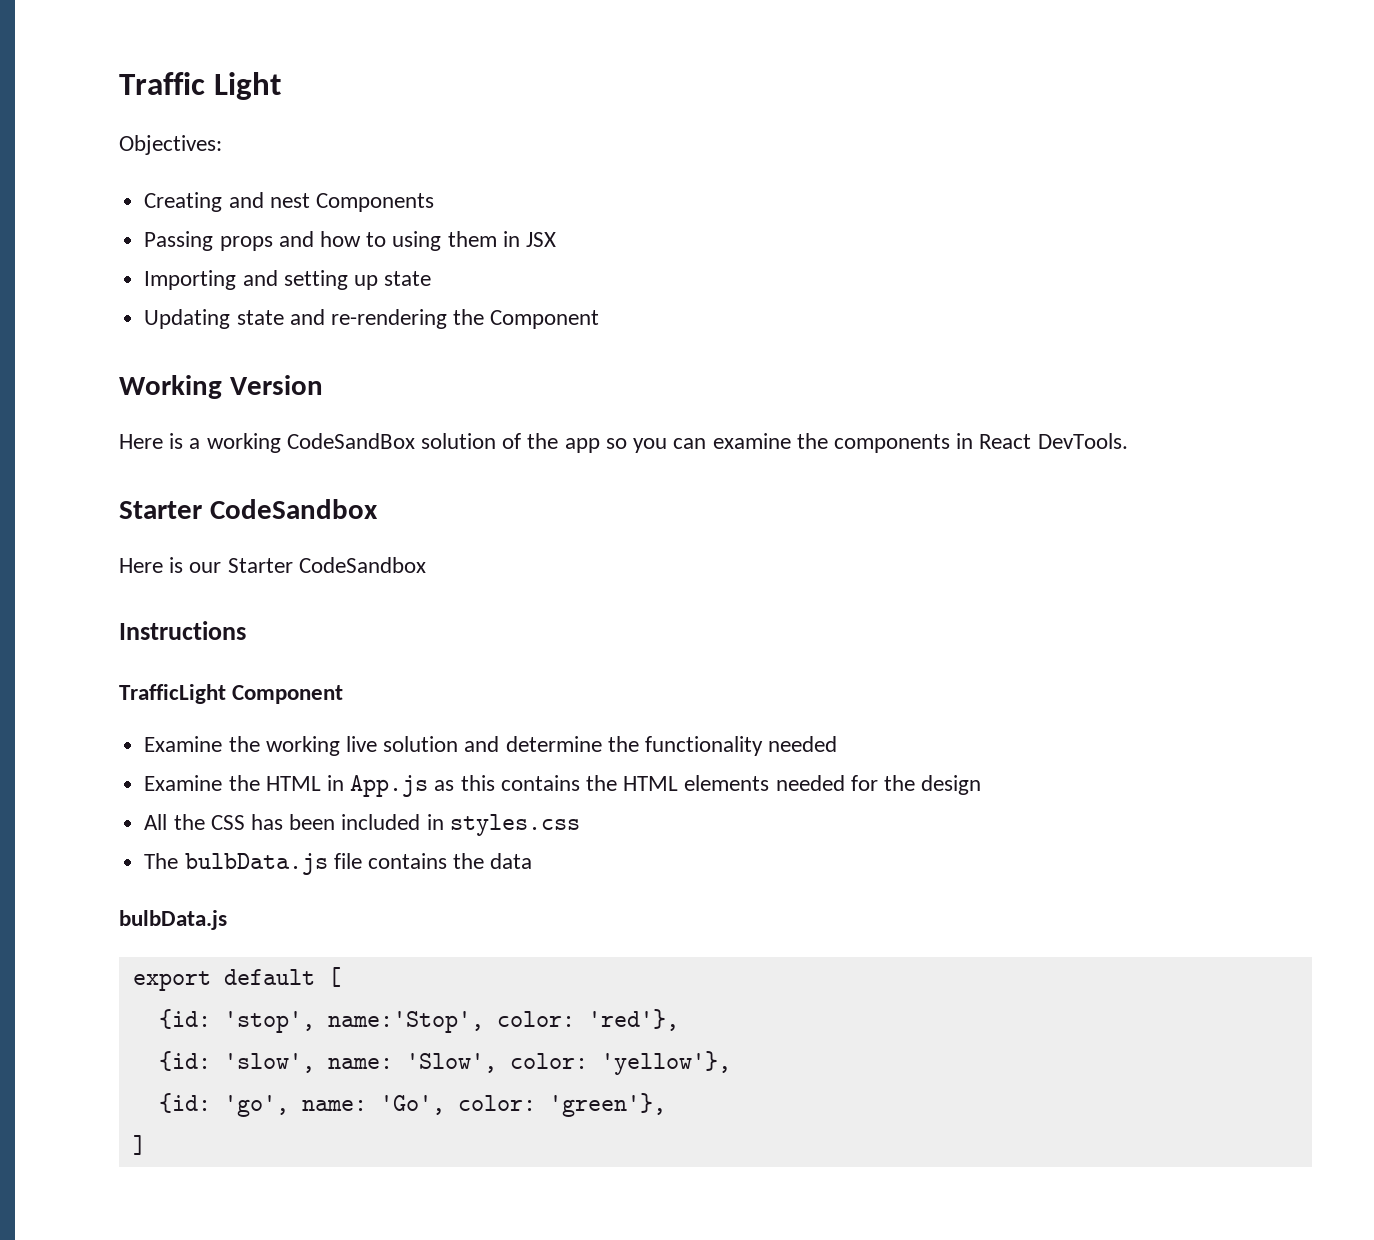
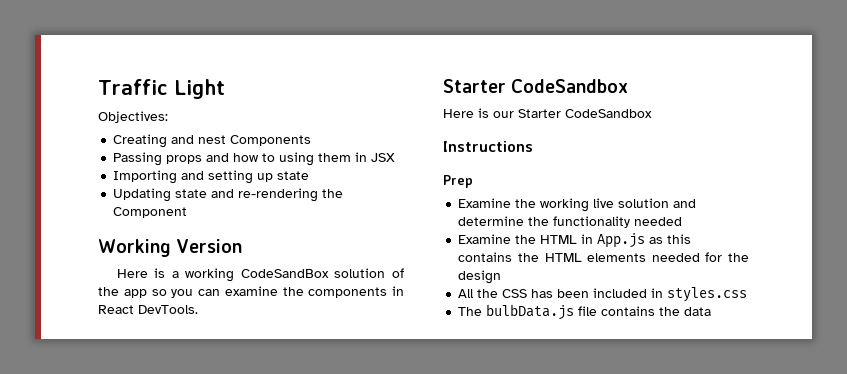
[119,684,344,704] TrafficLight Component -> [443,175,473,188] Prep
[119,910,227,930] [132,967,341,991] [158,1009,679,1033] [158,1051,731,1075] [158,1093,666,1117] [132,1135,146,1155] // bulbData.js // export default [ // {id: 'stop', name:'Stop', color: 'red'}, // {id: 'slow', name: 'Slow', color: 'yellow'}, // {id: 'go', name: 'Go', color: 'green'}, // ] -> (712, 311) none

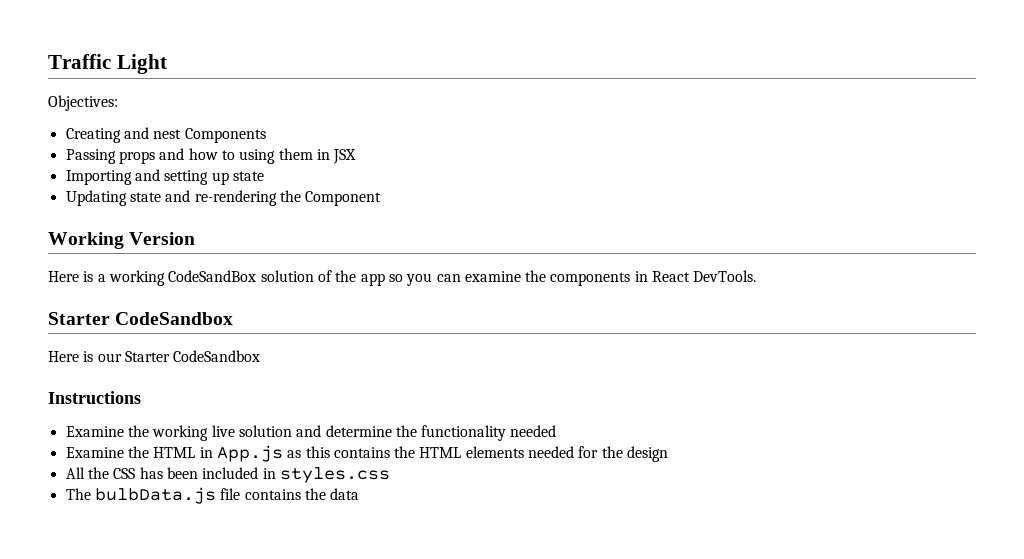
[443,175,473,188] // Prep -> (141, 397) none

